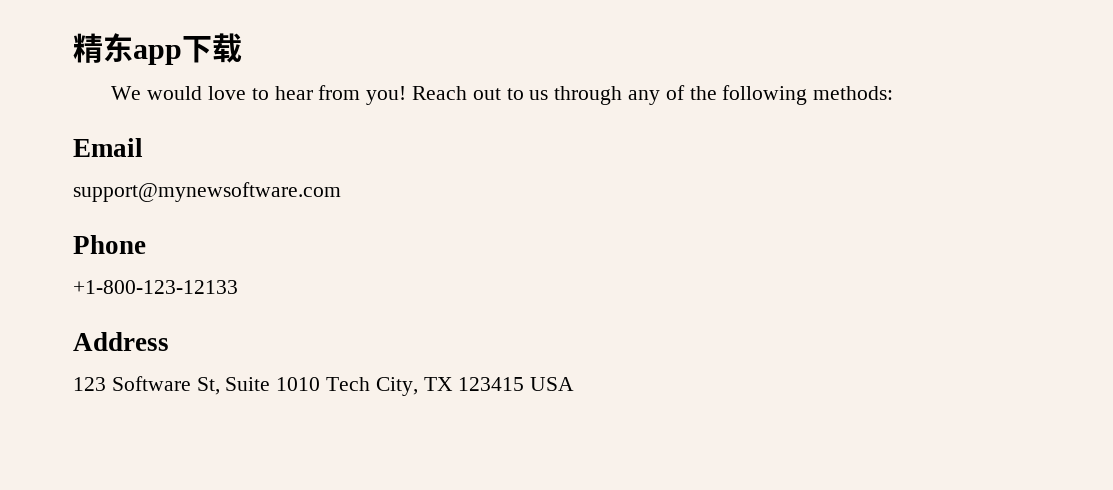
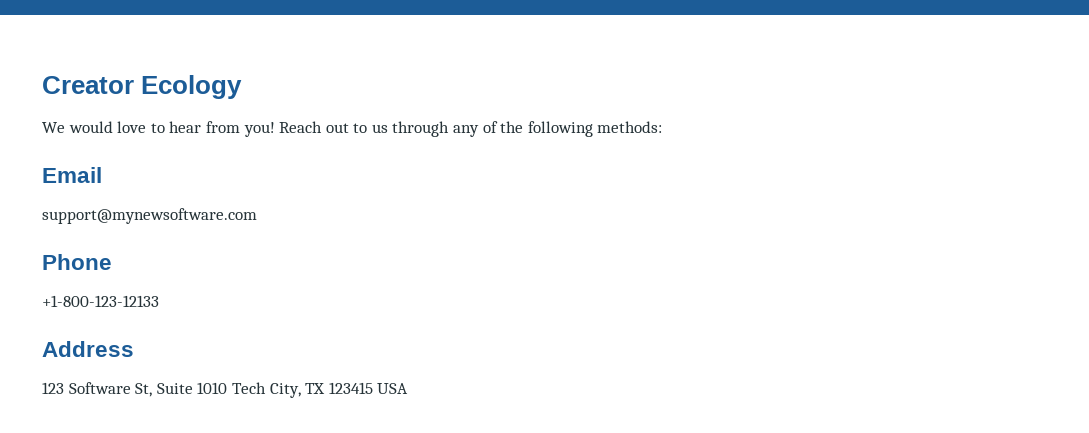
[73,33,242,65] 精东app下载 -> [42,75,243,99] Creator Ecology

